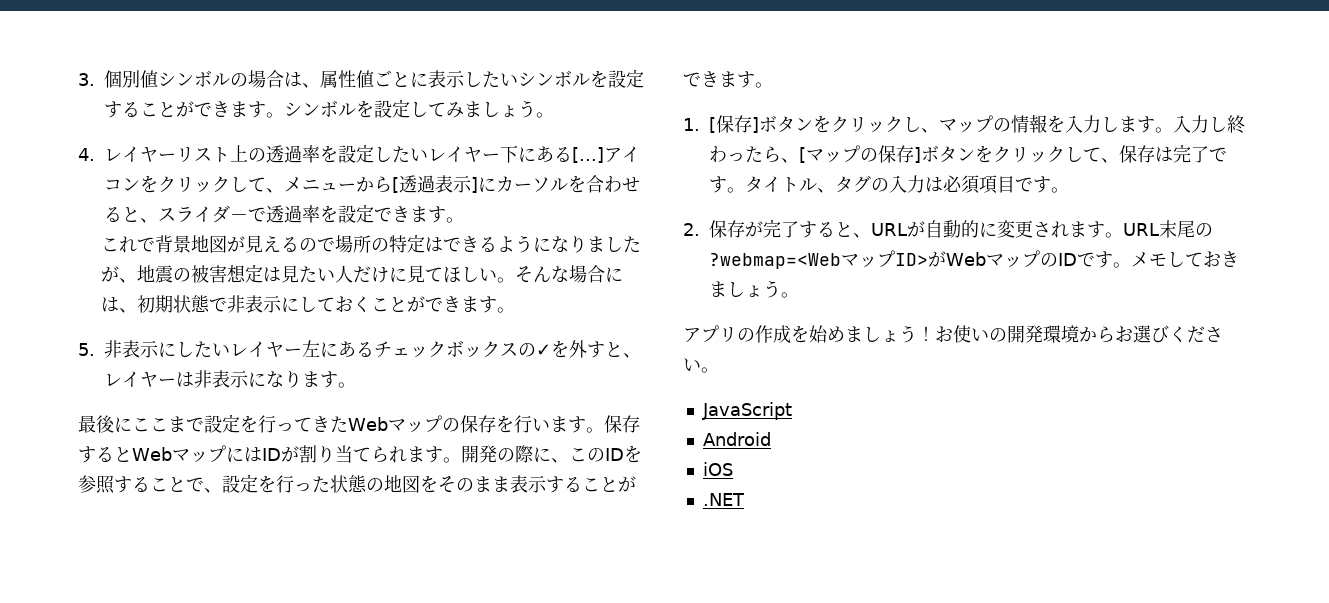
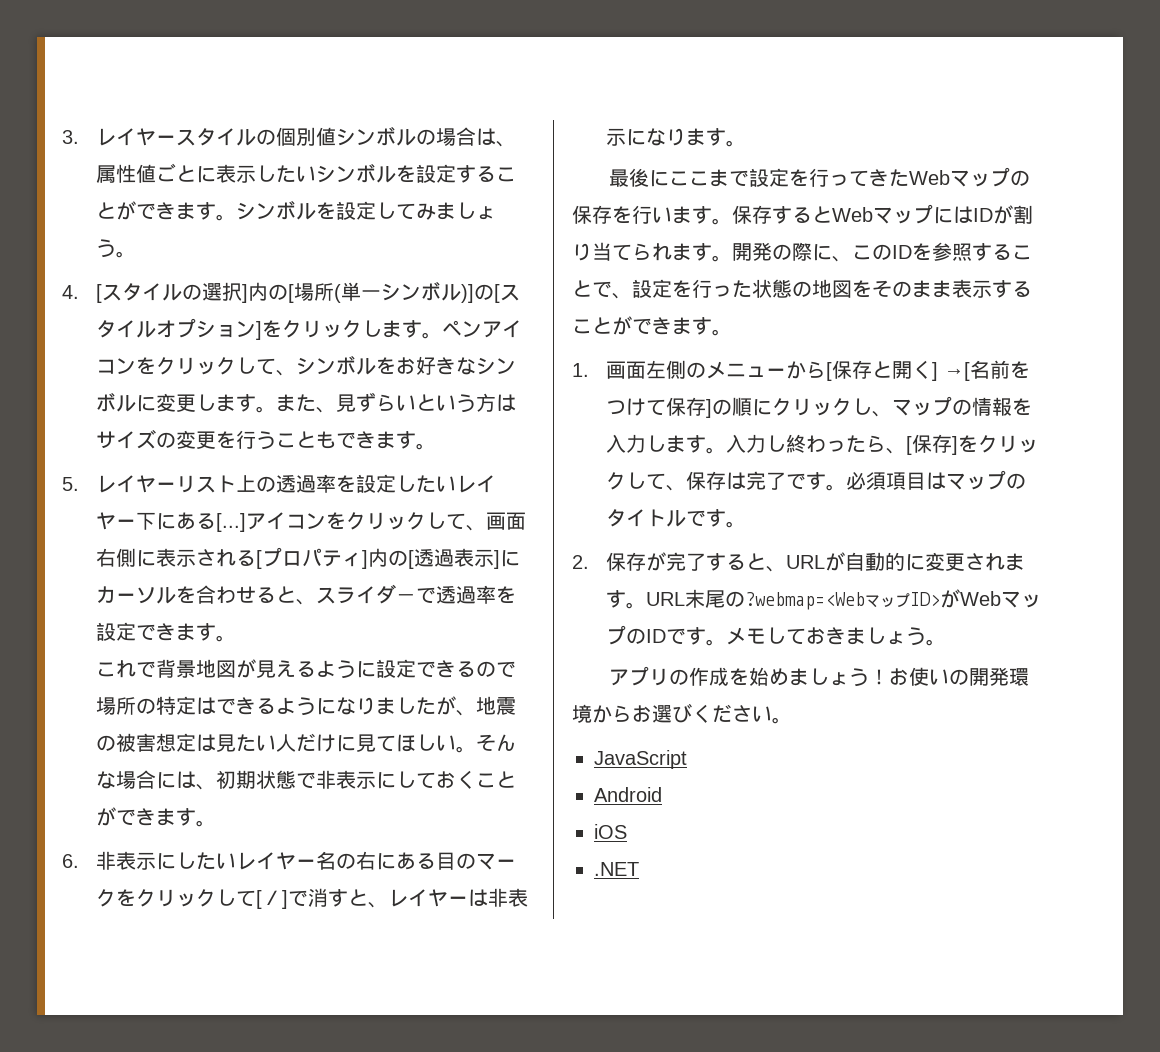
(95, 79) none -> [95,128,276,146] レイヤースタイルの
(95, 154) none -> [95,281,520,303] [95,318,522,340] [95,355,516,376] [95,392,516,413] [95,429,436,450] [62,477,79,491] [スタイルの選択]内の[場所(単一シンボル)]の[スタイルオプション]をクリックします。ペンアイコンをクリックして、シンボルをお好きなシンボルに変更します。また、見ずらいという方はサイズの変更を行うこともできます。 // 5.
[284,176,392,193] メニューから -> [485,512,526,530] [95,547,408,569] 画面右側に表示される[プロパティ]内の
(299, 244) none -> [315,659,476,679] ように設定できる
[78,343,95,356] 5. -> [62,854,79,868] 6.
[302,340,587,358] 左にあるチェックボックスの✓を外 -> [315,851,516,870] [95,888,328,909] 名の右にある目のマークをクリックして[／]で消
[709,115,831,133] [保存]ボタンを -> [605,360,1030,381] [605,397,772,418] 画面左側のメニューから[保存と開く] →[名前をつけて保存]の順に
[806,145,975,163] マップの保存]ボタン -> [911,434,958,455] 保存]
[745,175,1015,194] タイトル、タグの入力は必須項目 -> [845,470,1026,490] [605,509,686,527] 必須項目はマップのタイトル

